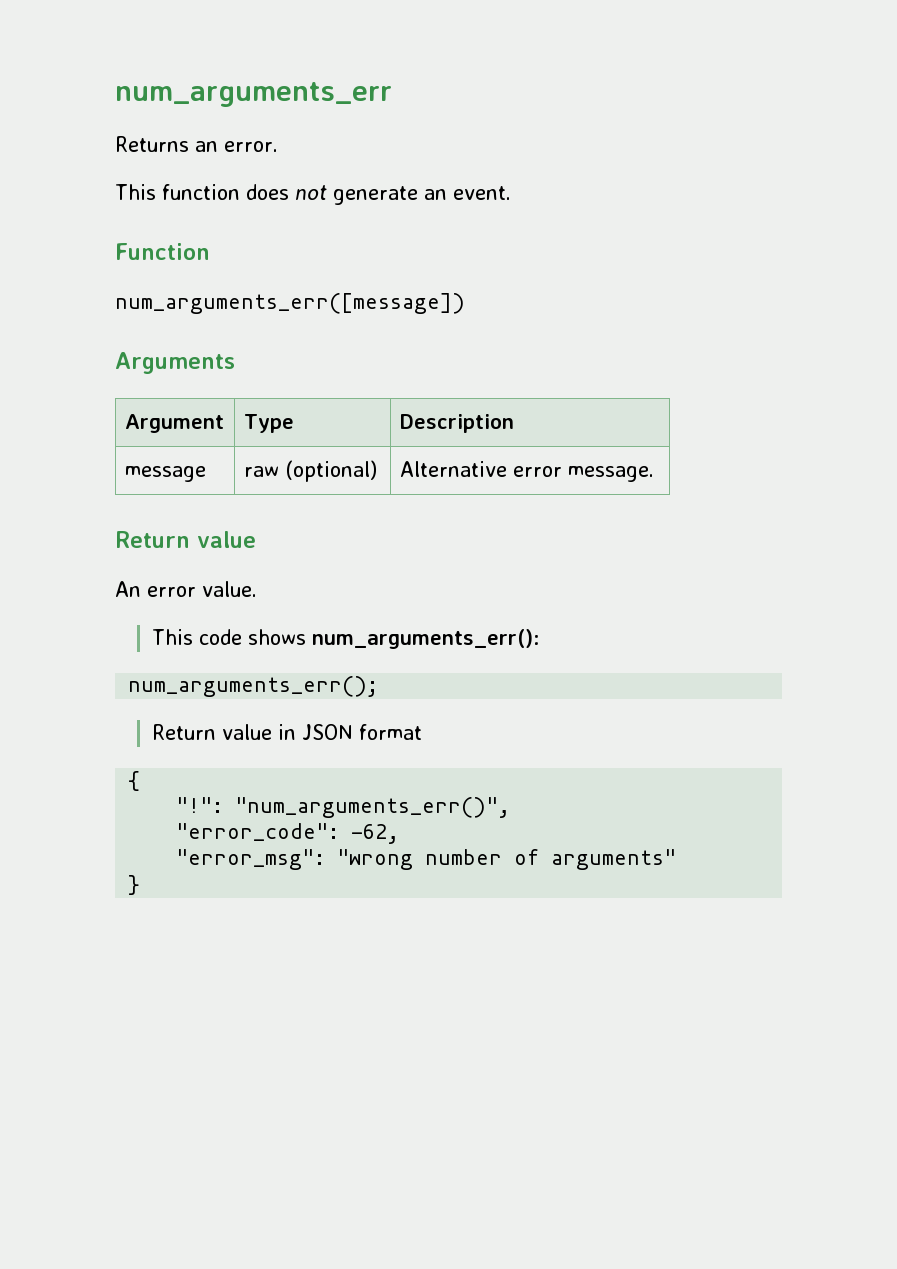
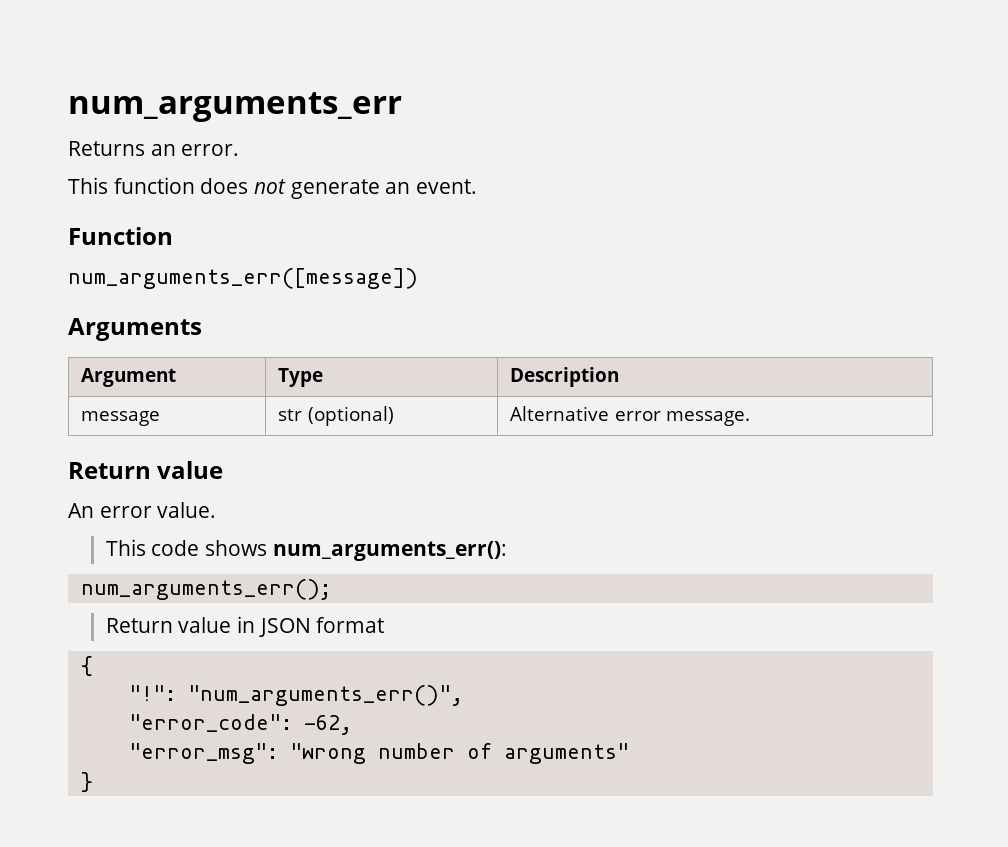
[243,466,279,477] raw -> [278,409,303,421] str

